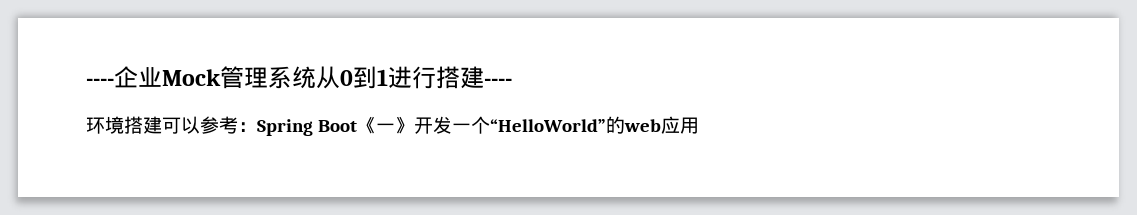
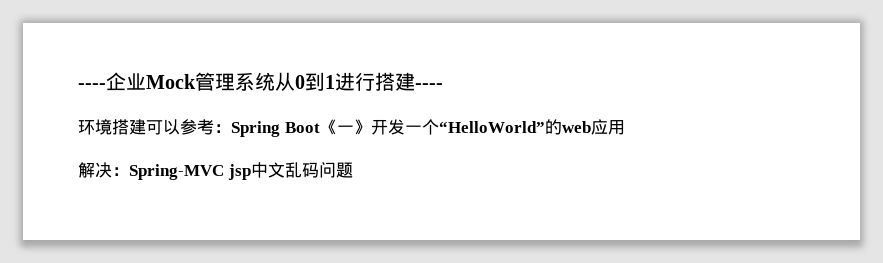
(700, 125) none -> [78,162,353,180] // 解决：Spring-MVC jsp中文乱码问题

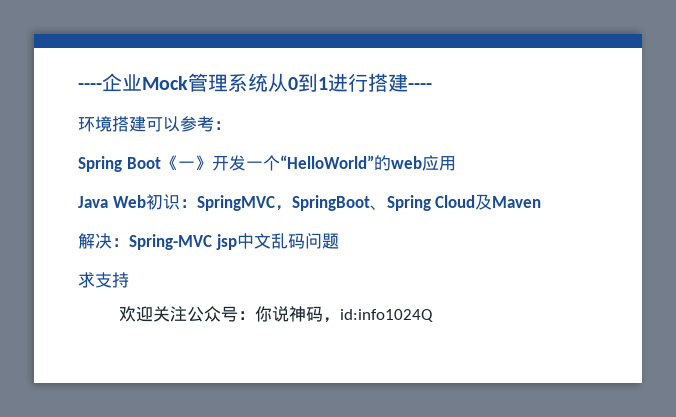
(231, 128) none -> (231, 125) //
(625, 127) none -> [78,194,542,211] // Java Web初识：SpringMVC，SpringBoot、Spring Cloud及Maven
(353, 170) none -> [78,272,129,288] [118,306,433,323] // 求支持 // 欢迎关注公众号：你说神码，id:info1024Q

